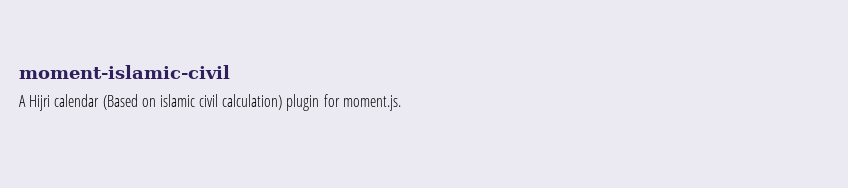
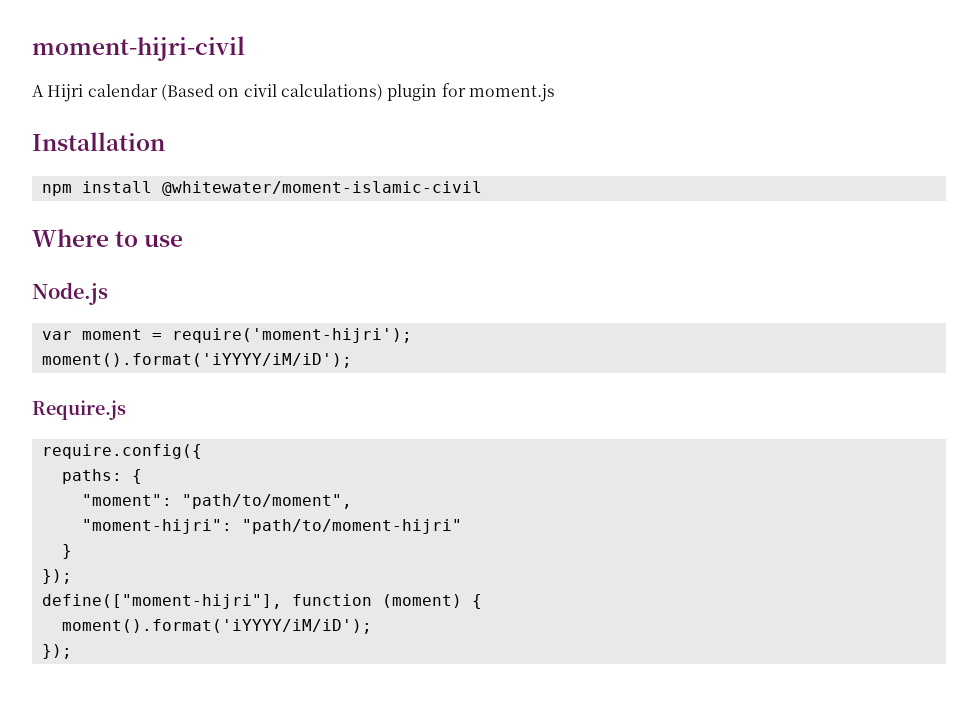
[19,65,230,79] moment-islamic-civil -> [32,36,245,61] moment-hijri-civil
[159,94,401,111] islamic civil calculation) plugin for moment.js. -> [243,83,555,102] [32,132,165,151] [41,181,482,196] [32,229,184,247] [32,282,108,305] [41,328,412,343] [41,353,352,368] [32,400,126,420] [41,444,202,459] [61,469,142,484] [81,494,352,509] [81,519,462,534] [61,544,72,559] [41,569,72,584] [41,594,482,609] [61,619,372,634] [41,644,72,659] civil calculations) plugin for moment.js // Installation // npm install @whitewater/moment-islamic-civil // Where to use // Node.js // var moment = require('moment-hijri'); // moment().format('iYYYY/iM/iD'); // Require.js // require.config({ // paths: { // "moment": "path/to/moment", // "moment-hijri": "path/to/moment-hijri" // } // }); // define(["moment-hijri"], function (moment) { // moment().format('iYYYY/iM/iD'); // });

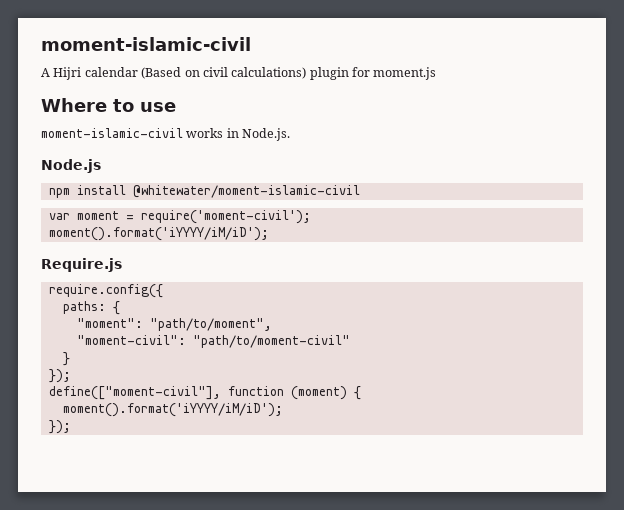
[32,36,245,61] moment-hijri-civil -> [41,37,251,51] moment-islamic-civil
[32,132,165,151] Installation -> [41,98,176,112] [41,128,291,141] [41,159,101,173] Where to use // moment-islamic-civil works in Node.js. // Node.js
[32,229,184,247] [32,282,108,305] // Where to use // Node.js -> (360, 191) none
[171,328,412,343] require('moment-hijri'); -> [140,210,311,224] require('moment-civil');
[81,519,462,534] "moment-hijri": "path/to/moment-hijri" -> [76,335,350,348] "moment-civil": "path/to/moment-civil"
[41,594,282,609] define(["moment-hijri"], -> [48,386,221,400] define(["moment-civil"],

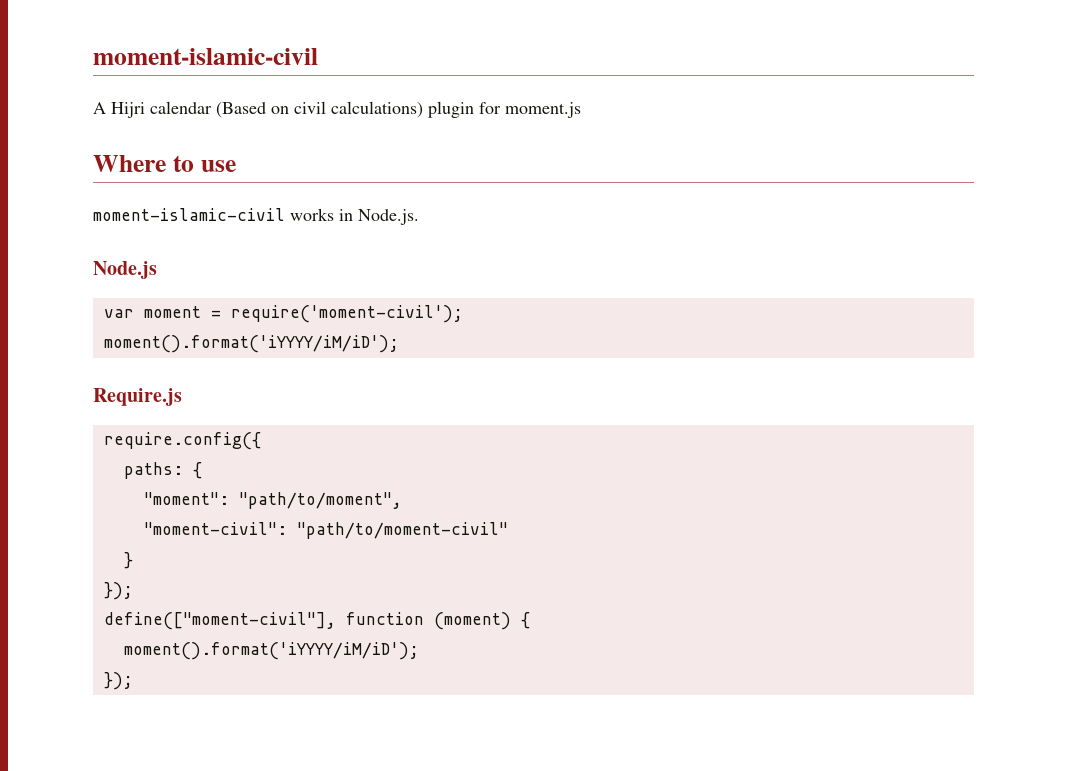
[48,185,360,198] // npm install @whitewater/moment-islamic-civil -> (157, 270) none

